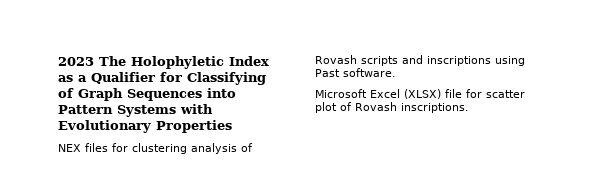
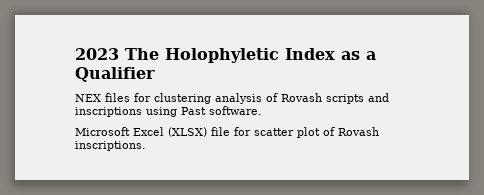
[160,72,266,85] [58,88,236,101] [58,104,213,117] [58,120,232,133] for Classifying of Graph Sequences into Pattern Systems with Evolutionary Properties -> (155, 74) none

